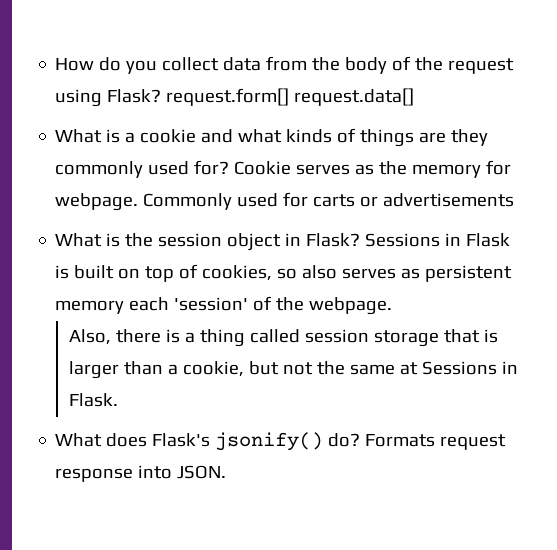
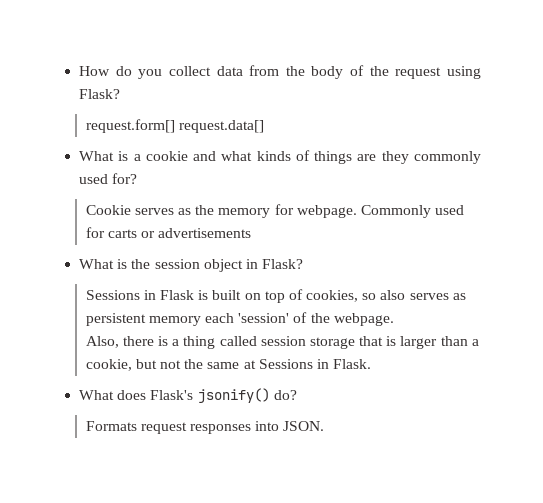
(162, 96) none -> (121, 94) //
(230, 167) none -> (138, 178) //
(361, 240) none -> (304, 264) //
(361, 440) none -> (297, 395) //
[55,468,134,482] response -> [190,424,252,434] responses

